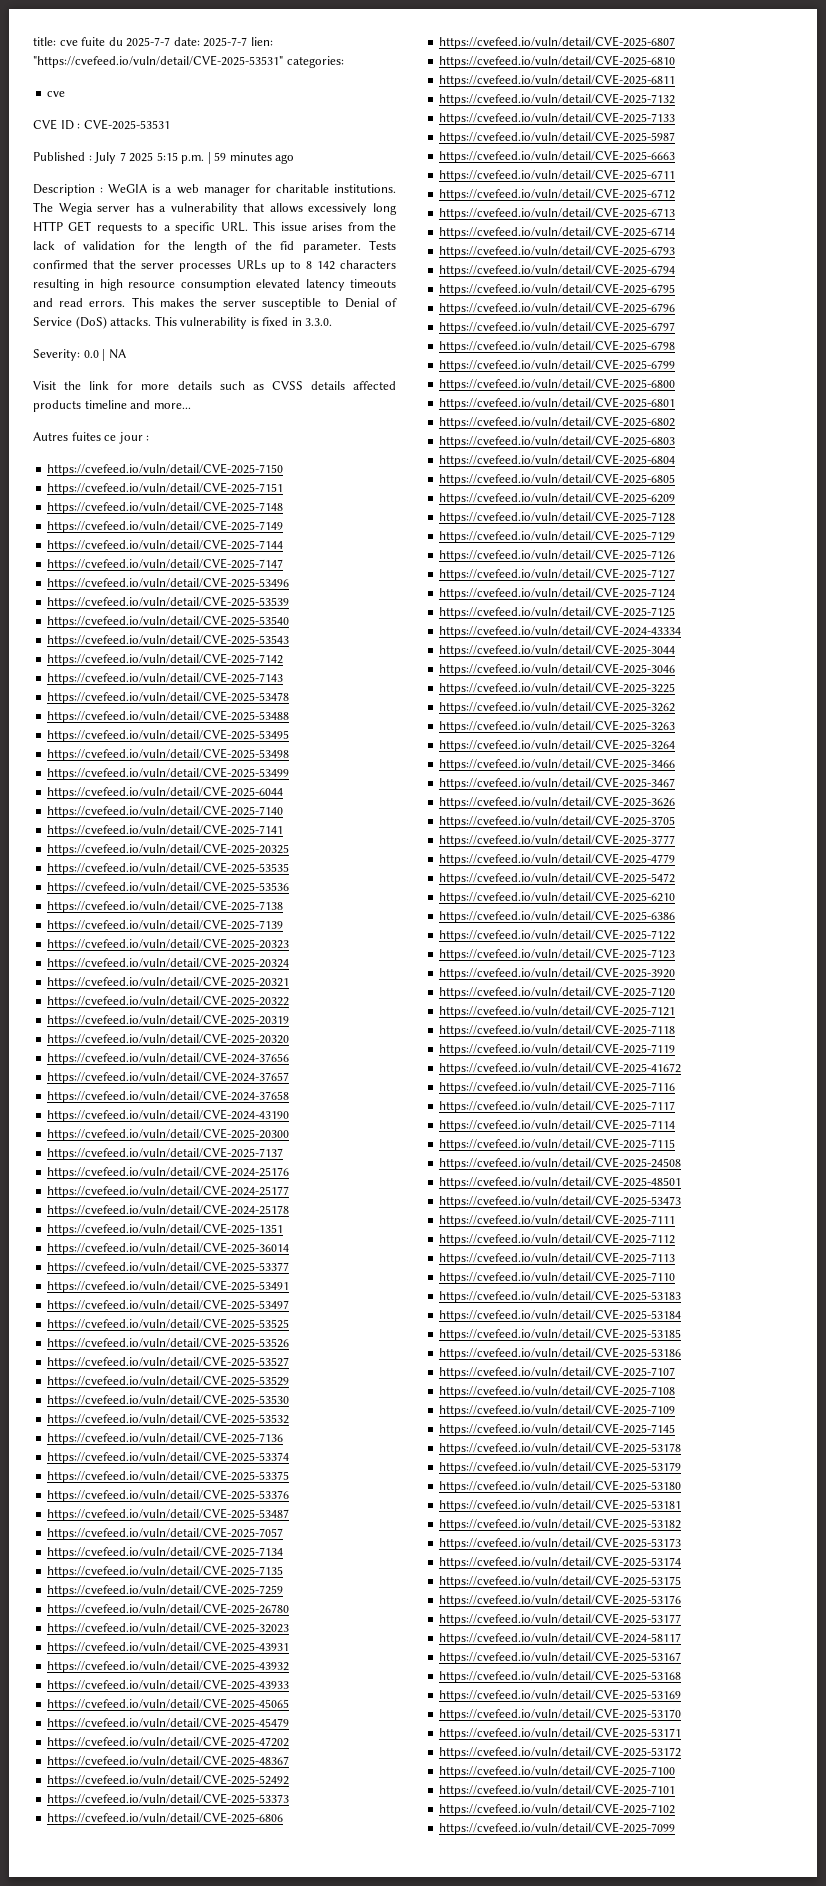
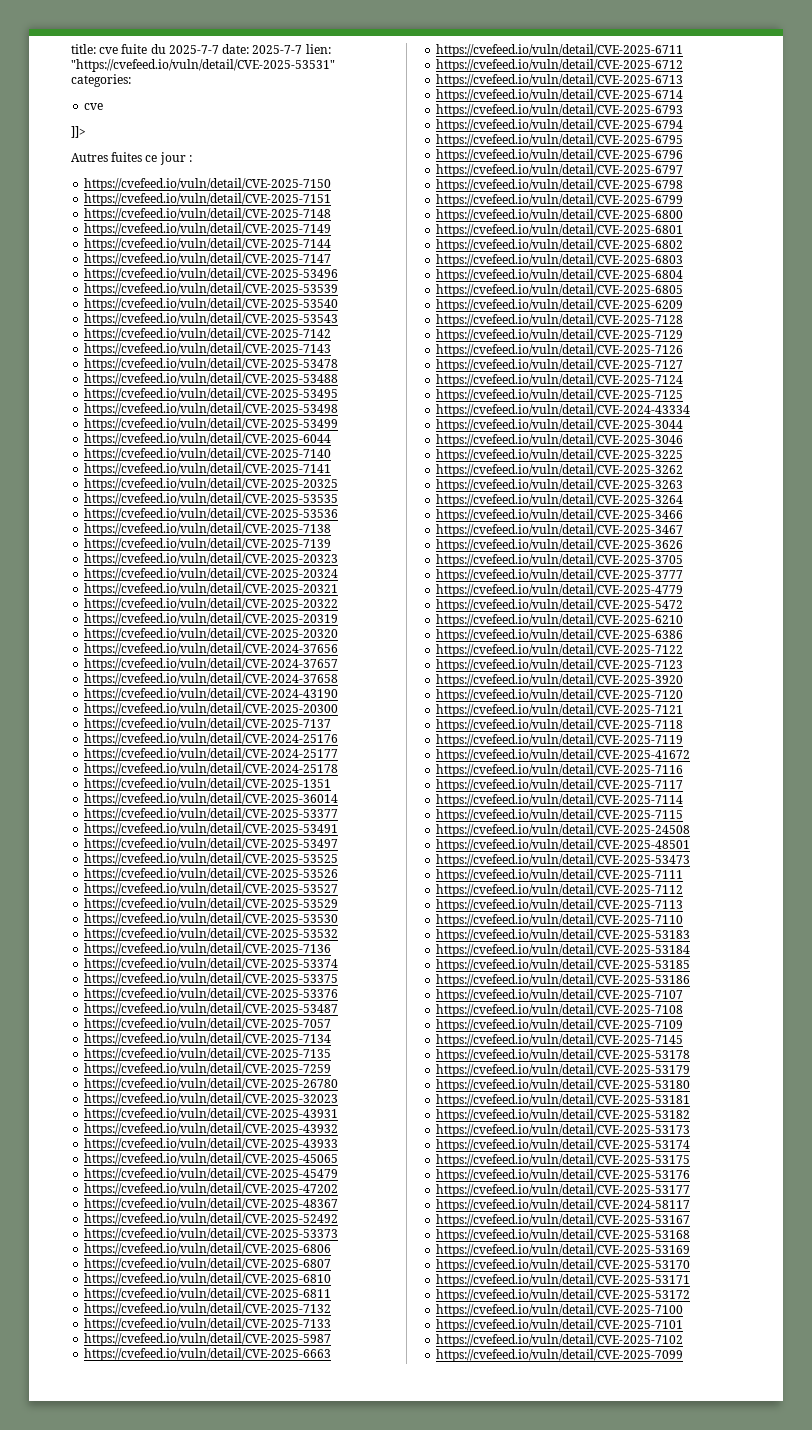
[33,119,170,130] [33,152,295,164] [33,184,396,196] [33,202,397,215] [33,221,396,234] [33,240,396,253] [33,260,397,272] [33,279,396,291] [33,297,397,310] [33,316,333,329] [33,349,126,361] [33,381,396,390] [33,400,191,412] CVE ID : CVE-2025-53531 // Published : July 7 2025 5:15 p.m. | 59 minutes ago // Description : WeGIA is a web manager for charitable institutions. The Wegia server has a vulnerability that allows excessively long HTTP GET requests to a specific URL. This issue arises from the lack of validation for the length of the fid parameter. Tests confirmed that the server processes URLs up to 8 142 characters resulting in high resource consumption elevated latency timeouts and read errors. This makes the server susceptible to Denial of Service (DoS) attacks. This vulnerability is fixed in 3.3.0. // Severity: 0.0 | NA // Visit the link for more details such as CVSS details affected products timeline and more... -> [71,126,86,138] ]]>

